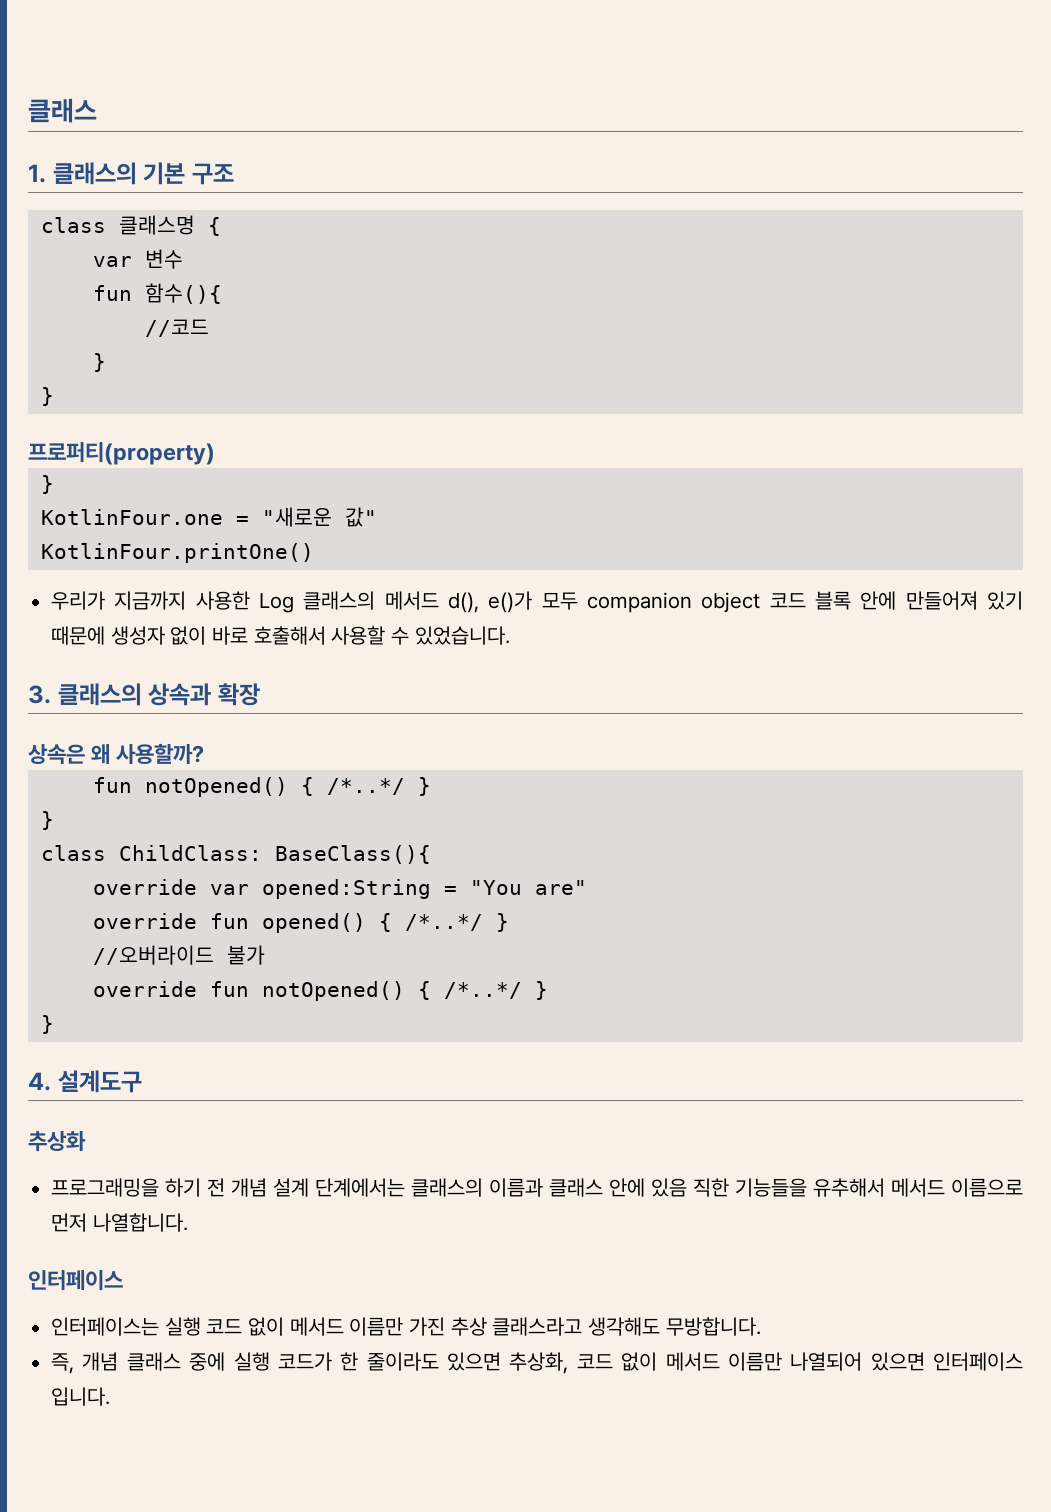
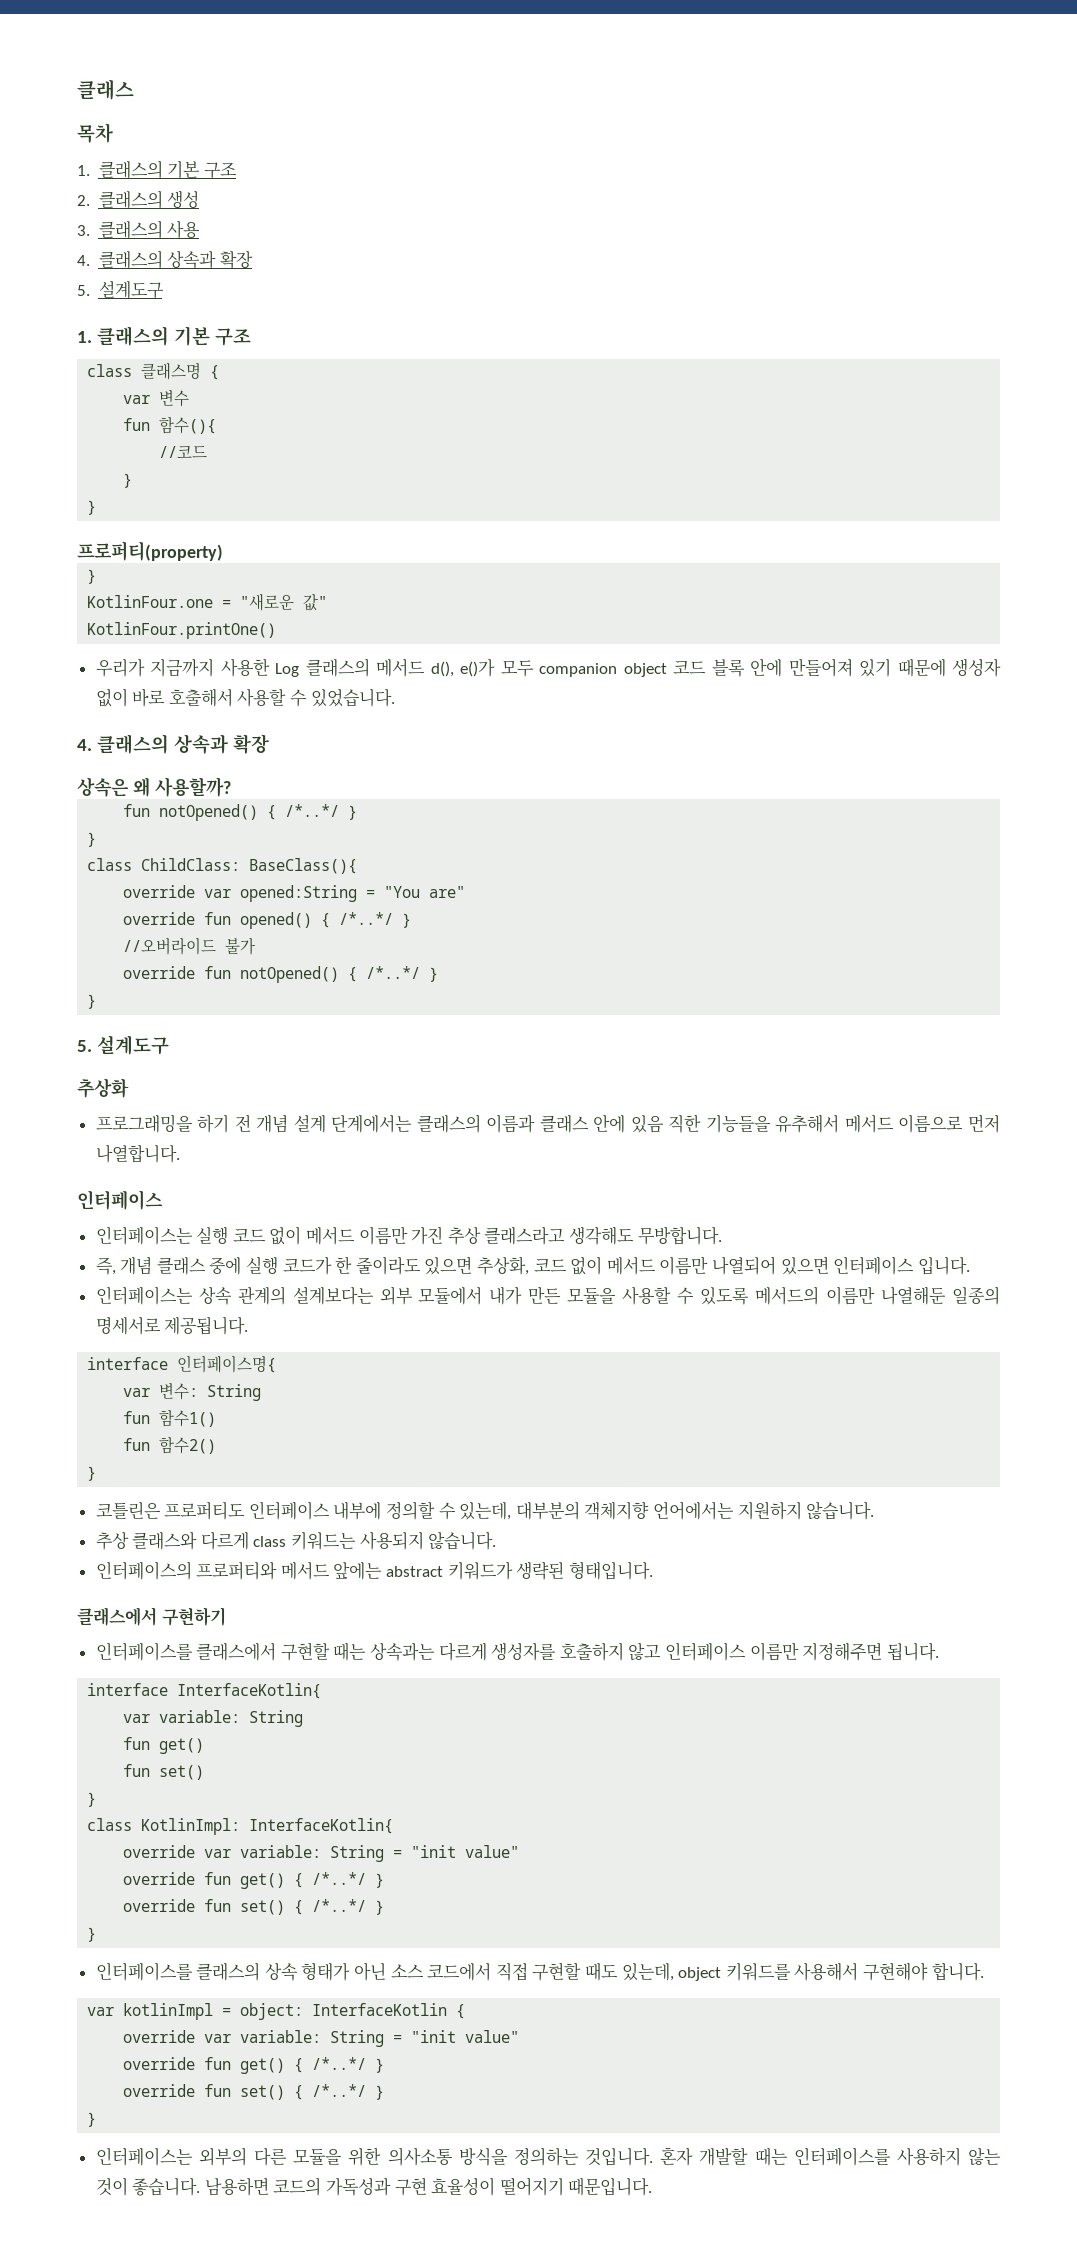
[28,98,97,123] 클래스 -> [77,79,134,100] [77,123,113,143] [77,160,237,179] [77,190,200,209] [77,220,201,239] [77,250,253,269] [77,280,164,299] 클래스 // 목차 // 1. 클래스의 기본 구조 // 2. 클래스의 생성 // 3. 클래스의 사용 // 4. 클래스의 상속과 확장 // 5. 설계도구
[28,685,51,704] 3. -> [77,739,92,751] 4.
[28,1072,51,1091] 4. -> [77,1040,92,1052] 5.
(111, 1396) none -> [95,1286,1001,1305] [95,1316,249,1335] [87,1355,277,1373] [123,1382,262,1401] [123,1409,217,1427] [123,1436,217,1454] [87,1466,97,1481] [95,1501,875,1520] [95,1531,497,1550] [95,1561,653,1580] [77,1607,226,1626] [95,1642,939,1661] [87,1683,322,1699] [123,1710,304,1727] [123,1737,205,1754] [123,1764,205,1780] [87,1792,97,1807] [87,1818,394,1835] [123,1845,520,1862] [123,1872,385,1889] [123,1899,385,1915] [87,1927,97,1942] [95,1962,984,1981] [87,2003,466,2020] [123,2030,520,2047] [123,2057,385,2074] [123,2084,385,2100] [87,2112,97,2127] [95,2147,1001,2166] [95,2177,653,2196] // 인터페이스는 상속 관계의 설계보다는 외부 모듈에서 내가 만든 모듈을 사용할 수 있도록 메서드의 이름만 나열해둔 일종의 명세서로 제공됩니다. // interface 인터페이스명{ // var 변수: String // fun 함수1() // fun 함수2() // } // 코틀린은 프로퍼티도 인터페이스 내부에 정의할 수 있는데, 대부분의 객체지향 언어에서는 지원하지 않습니다. // 추상 클래스와 다르게 class 키워드는 사용되지 않습니다. // 인터페이스의 프로퍼티와 메서드 앞에는 abstract 키워드가 생략된 형태입니다. // 클래스에서 구현하기 // 인터페이스를 클래스에서 구현할 때는 상속과는 다르게 생성자를 호출하지 않고 인터페이스 이름만 지정해주면 됩니다. // interface InterfaceKotlin{ // var variable: String // fun get() // fun set() // } // class KotlinImpl: InterfaceKotlin{ // override var variable: String = "init value" // override fun get() { /*..*/ } // override fun set() { /*..*/ } // } // 인터페이스를 클래스의 상속 형태가 아닌 소스 코드에서 직접 구현할 때도 있는데, object 키워드를 사용해서 구현해야 합니다. // var kotlinImpl = object: InterfaceKotlin { // override var variable: String = "init value" // override fun get() { /*..*/ } // override fun set() { /*..*/ } // } // 인터페이스는 외부의 다른 모듈을 위한 의사소통 방식을 정의하는 것입니다. 혼자 개발할 때는 인터페이스를 사용하지 않는 것이 좋습니다. 남용하면 코드의 가독성과 구현 효율성이 떨어지기 때문입니다.

